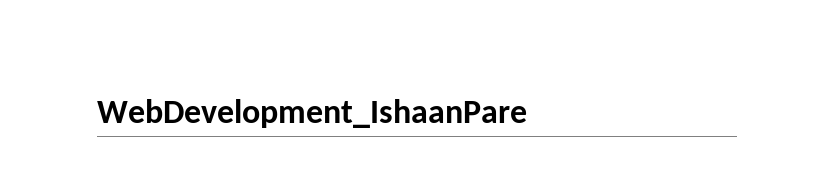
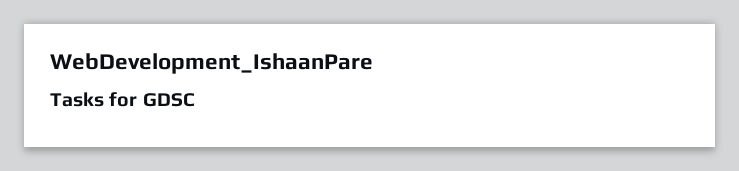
(527, 113) none -> [50,92,195,107] // Tasks for GDSC

